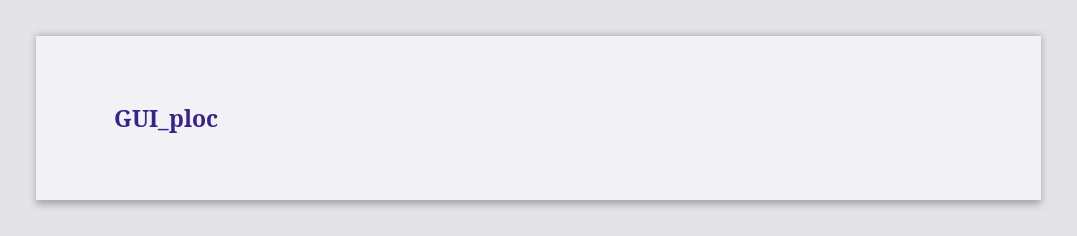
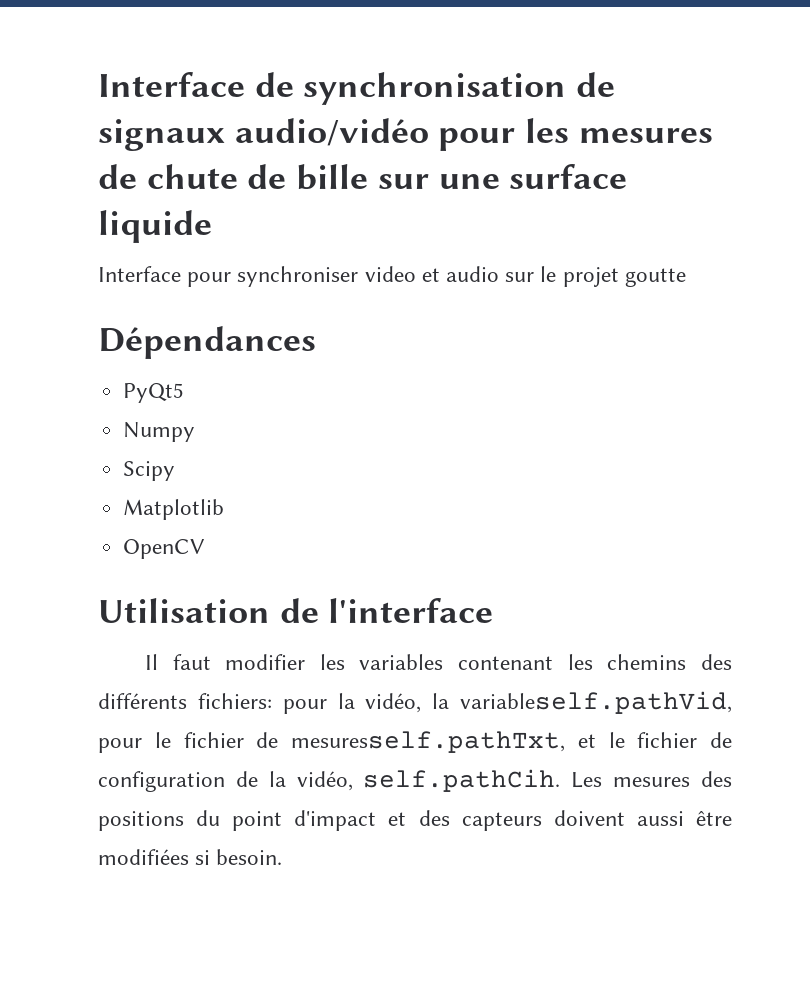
[114,109,218,133] GUI_ploc -> [98,72,616,105] [98,118,713,151] [98,164,628,190] [98,210,212,243] [98,266,686,287] [98,326,316,359] [123,383,185,403] [123,422,196,442] [123,461,176,481] [123,499,225,520] [123,539,206,559] [98,598,494,623] [144,654,732,670] [98,691,732,714] [98,731,732,753] [98,769,732,792] [98,810,732,831] [98,849,283,865] Interface de synchronisation de signaux audio/vidéo pour les mesures de chute de bille sur une surface liquide // Interface pour synchroniser video et audio sur le projet goutte // Dépendances // PyQt5 // Numpy // Scipy // Matplotlib // OpenCV // Utilisation de l'interface // Il faut modifier les variables contenant les chemins des différents fichiers: pour la vidéo, la variableself.pathVid, pour le fichier de mesuresself.pathTxt, et le fichier de configuration de la vidéo, self.pathCih. Les mesures des positions du point d'impact et des capteurs doivent aussi être modifiées si besoin.

